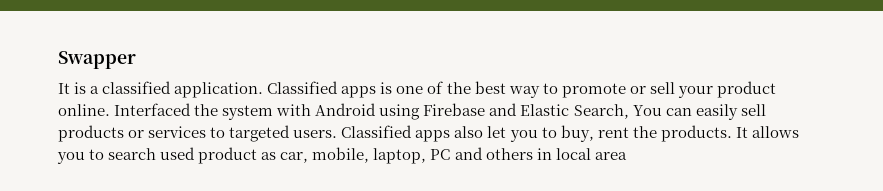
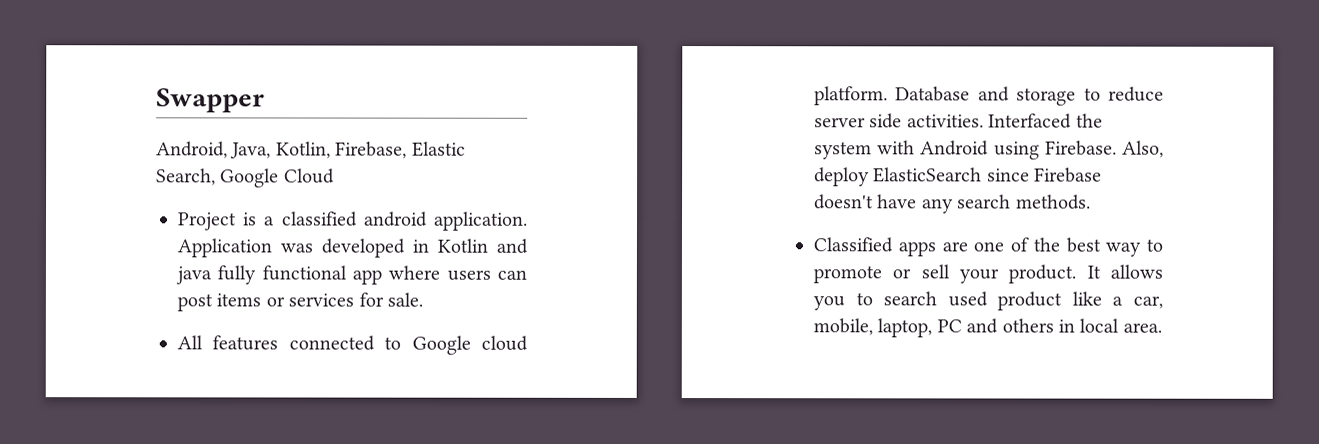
[58,81,393,98] It is a classified application. Classified apps is -> [156,141,466,159] [156,168,335,188] [177,211,528,231] [177,238,528,258] [176,265,527,285] [177,292,423,312] [177,335,528,355] [814,86,1164,106] [814,113,1103,129] [814,140,1164,160] [814,167,1103,187] [814,194,1091,214] [813,237,968,257] Android, Java, Kotlin, Firebase, Elastic Search, Google Cloud // Project is a classified android application. Application was developed in Kotlin and java fully functional app where users can post items or services for sale. // All features connected to Google cloud platform. Database and storage to reduce server side activities. Interfaced the system with Android using Firebase. Also, deploy ElasticSearch since Firebase doesn't have any search methods. // Classified apps are
[716,81,776,98] [58,103,766,120] [58,125,732,142] product online. Interfaced the system with Android using Firebase and Elastic Search, You can easily sell products or services to targeted users. Classified apps also let you to buy, rent the products. -> [1008,264,1077,284] product.
[261,152,277,160] as -> [1071,291,1124,306] like a
[594,152,627,160] area -> [1122,322,1162,333] area.

